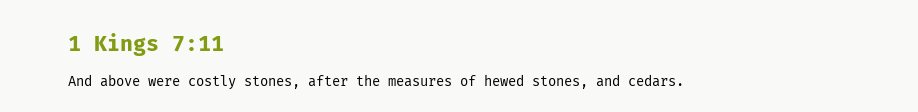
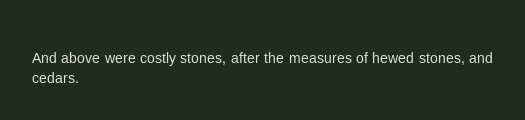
[68,33,224,56] 1 Kings 7:11 // -> (32, 57) none

